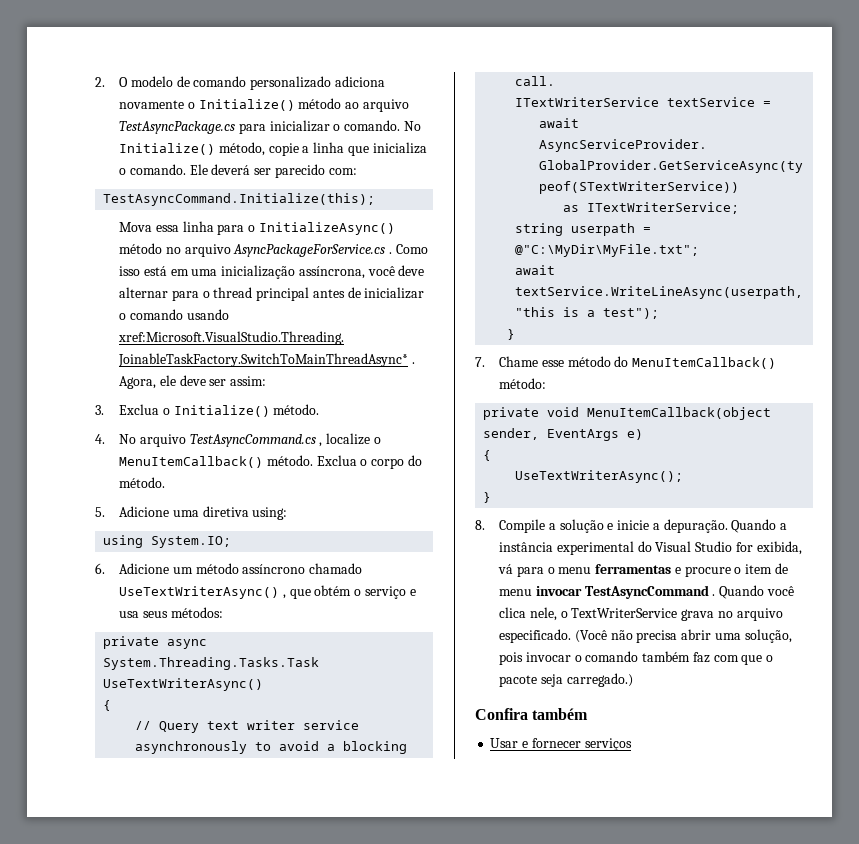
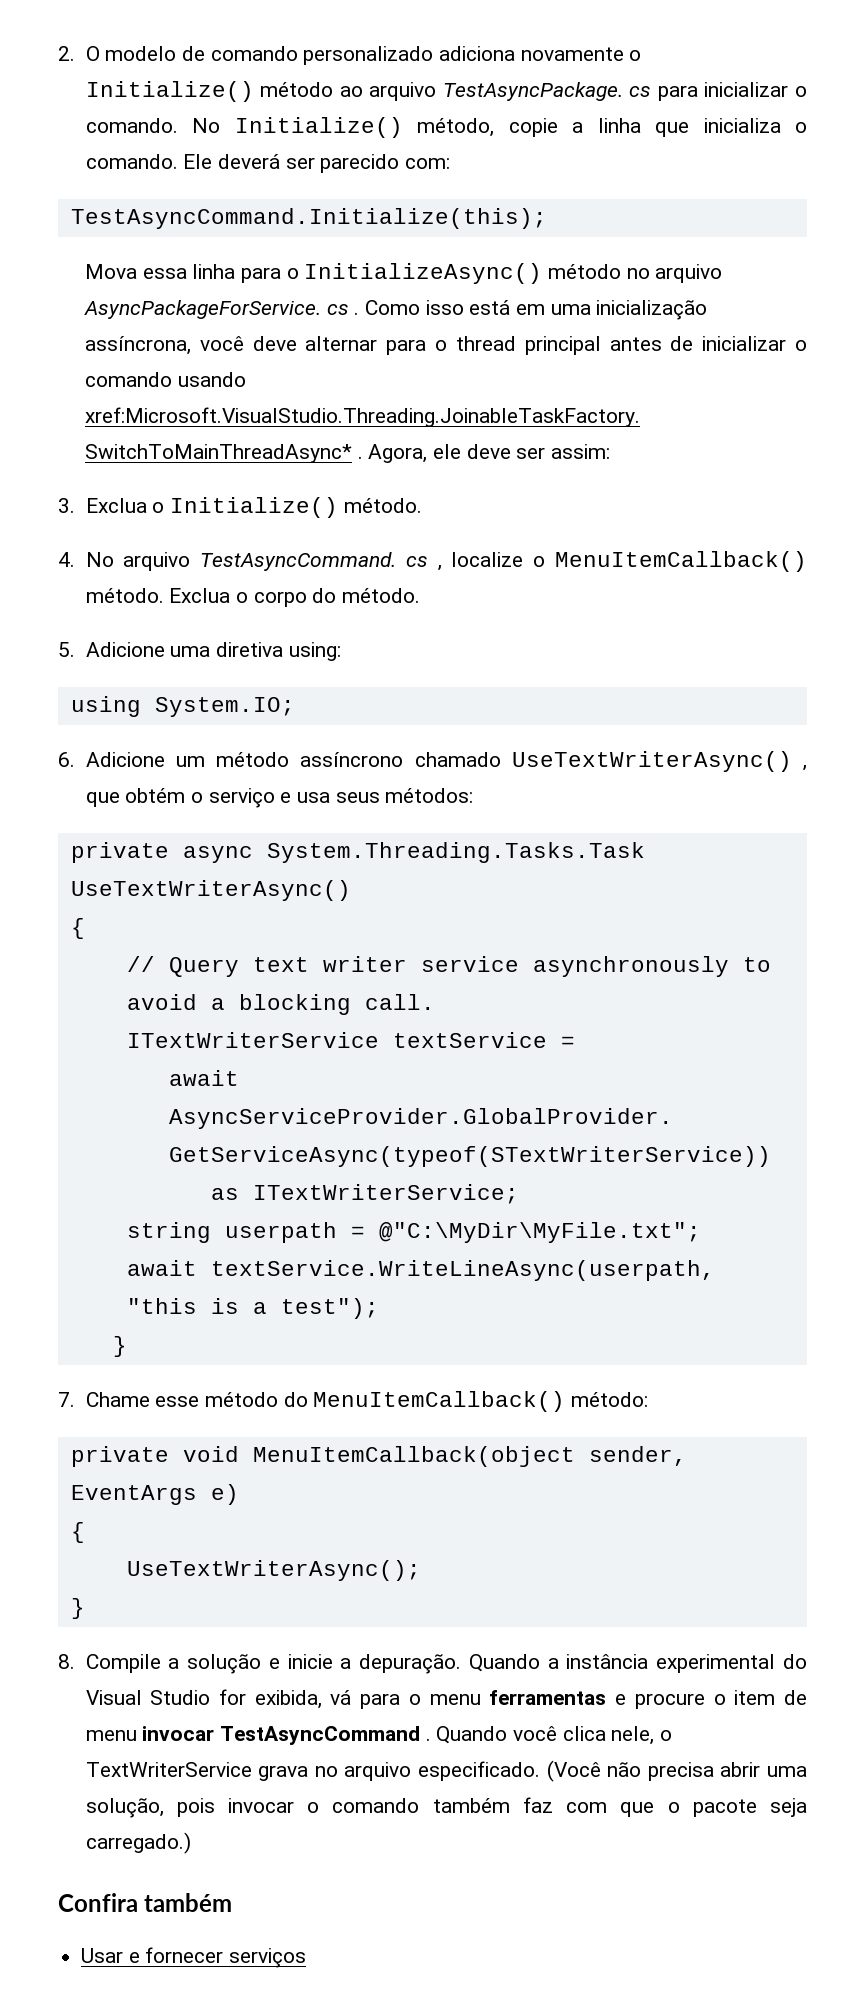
[119,121,236,134] TestAsyncPackage.cs -> [442,82,652,101] TestAsyncPackage. cs
[233,244,386,257] AsyncPackageForService.cs -> [83,300,349,319] AsyncPackageForService. cs
[189,434,316,447] TestAsyncCommand.cs -> [200,552,428,571] TestAsyncCommand. cs

